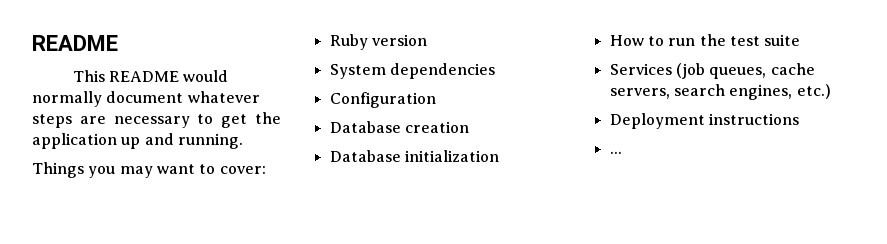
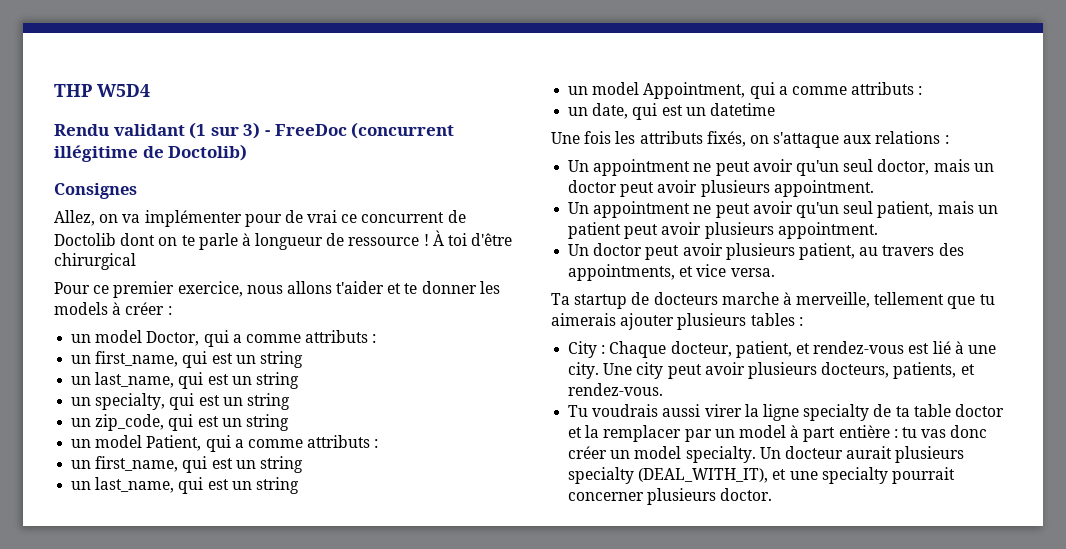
[32,35,118,51] [72,70,229,82] [32,91,260,107] [32,112,282,128] [32,133,243,149] [32,162,266,178] [329,34,427,50] [329,63,495,79] [329,92,436,108] [329,121,469,133] [329,150,499,162] [609,34,801,46] [609,63,815,79] [609,84,831,100] [609,113,799,129] [609,151,622,154] README // This README would normally document whatever steps are necessary to get the application up and running. // Things you may want to cover: // Ruby version // System dependencies // Configuration // Database creation // Database initialization // How to run the test suite // Services (job queues, cache servers, search engines, etc.) // Deployment instructions // ... -> [54,84,150,97] [54,122,455,139] [54,144,248,162] [54,183,137,199] [54,210,466,227] [54,230,513,250] [54,253,136,270] [54,281,500,298] [54,302,172,315] [71,330,377,347] [71,351,303,368] [71,372,299,389] [71,393,290,410] [71,414,289,431] [71,435,379,452] [71,456,303,473] [71,477,299,494] [568,82,923,99] [568,103,775,120] [551,131,949,148] [568,159,994,176] [568,180,874,197] [568,201,998,218] [568,222,878,239] [568,243,964,260] [568,264,775,281] [551,292,995,309] [551,313,803,330] [568,341,996,358] [568,362,975,379] [568,383,664,396] [568,404,1004,421] [568,425,988,442] [568,446,965,463] [568,467,955,484] [568,488,773,505] THP W5D4 // Rendu validant (1 sur 3) - FreeDoc (concurrent illégitime de Doctolib) // Consignes // Allez, on va implémenter pour de vrai ce concurrent de Doctolib dont on te parle à longueur de ressource ! À toi d'être chirurgical // Pour ce premier exercice, nous allons t'aider et te donner les models à créer : // un model Doctor, qui a comme attributs : // un first_name, qui est un string // un last_name, qui est un string // un specialty, qui est un string // un zip_code, qui est un string // un model Patient, qui a comme attributs : // un first_name, qui est un string // un last_name, qui est un string // un model Appointment, qui a comme attributs : // un date, qui est un datetime // Une fois les attributs fixés, on s'attaque aux relations : // Un appointment ne peut avoir qu'un seul doctor, mais un doctor peut avoir plusieurs appointment. // Un appointment ne peut avoir qu'un seul patient, mais un patient peut avoir plusieurs appointment. // Un doctor peut avoir plusieurs patient, au travers des appointments, et vice versa. // Ta startup de docteurs marche à merveille, tellement que tu aimerais ajouter plusieurs tables : // City : Chaque docteur, patient, et rendez-vous est lié à une city. Une city peut avoir plusieurs docteurs, patients, et rendez-vous. // Tu voudrais aussi virer la ligne specialty de ta table doctor et la remplacer par un model à part entière : tu vas donc créer un model specialty. Un docteur aurait plusieurs specialty (DEAL_WITH_IT), et une specialty pourrait concerner plusieurs doctor.

